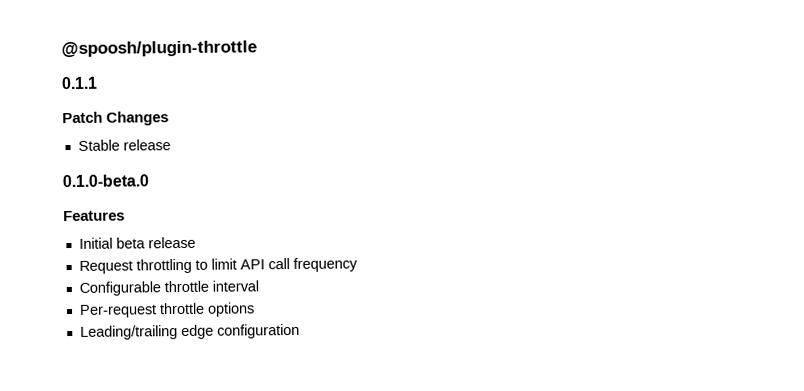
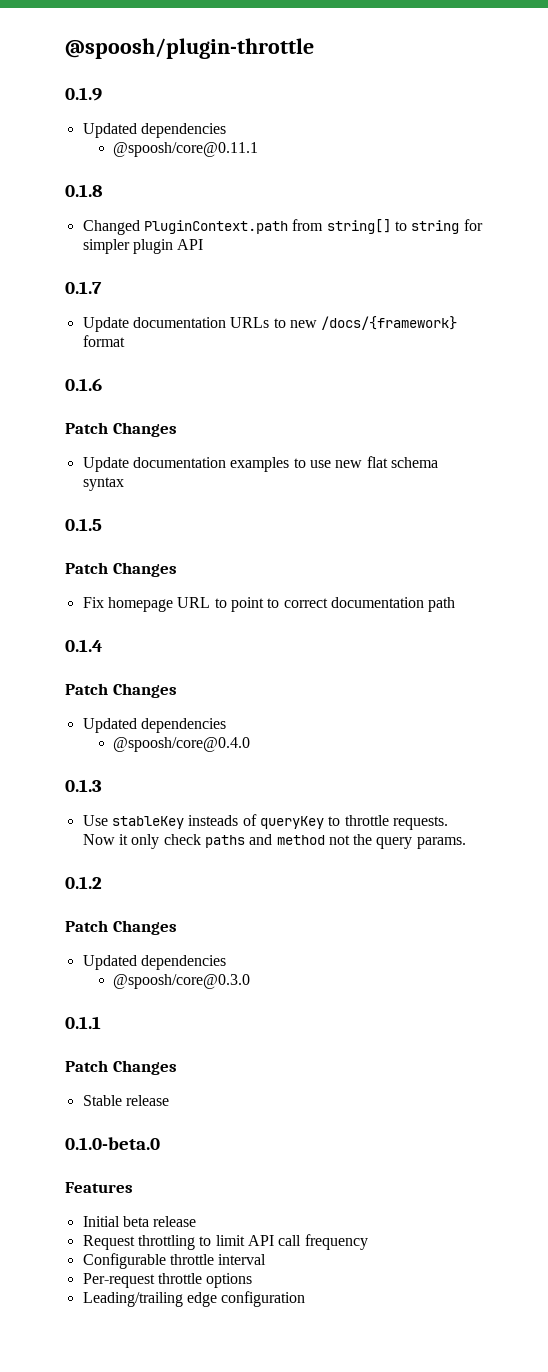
(257, 49) none -> [65,87,102,101] [82,123,226,138] [112,142,258,157] [65,184,103,197] [82,219,483,235] [82,239,204,254] [65,281,102,294] [82,316,458,332] [82,335,125,347] [65,378,102,391] [65,422,177,437] [82,456,438,472] [82,477,124,491] [65,518,102,531] [65,562,177,577] [82,597,456,612] [65,639,103,652] [65,683,177,698] [82,718,226,733] [112,737,250,752] [65,779,102,792] [82,814,448,830] [82,834,466,849] [65,876,102,889] [65,920,177,935] [82,955,226,970] [112,974,250,989] // 0.1.9 // Updated dependencies // @spoosh/core@0.11.1 // 0.1.8 // Changed PluginContext.path from string[] to string for simpler plugin API // 0.1.7 // Update documentation URLs to new /docs/{framework} format // 0.1.6 // Patch Changes // Update documentation examples to use new flat schema syntax // 0.1.5 // Patch Changes // Fix homepage URL to point to correct documentation path // 0.1.4 // Patch Changes // Updated dependencies // @spoosh/core@0.4.0 // 0.1.3 // Use stableKey insteads of queryKey to throttle requests. Now it only check paths and method not the query params. // 0.1.2 // Patch Changes // Updated dependencies // @spoosh/core@0.3.0

